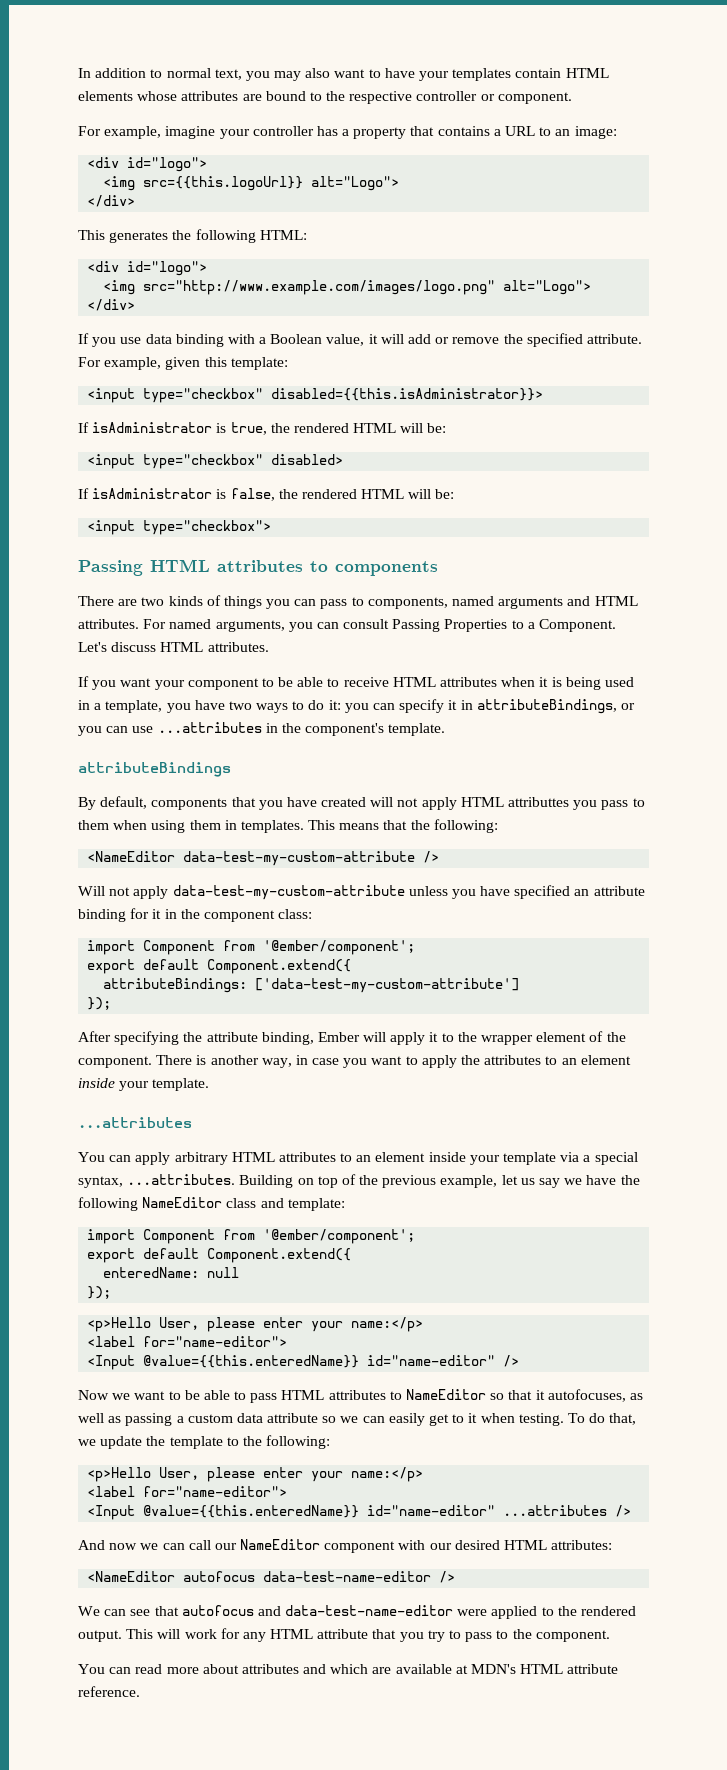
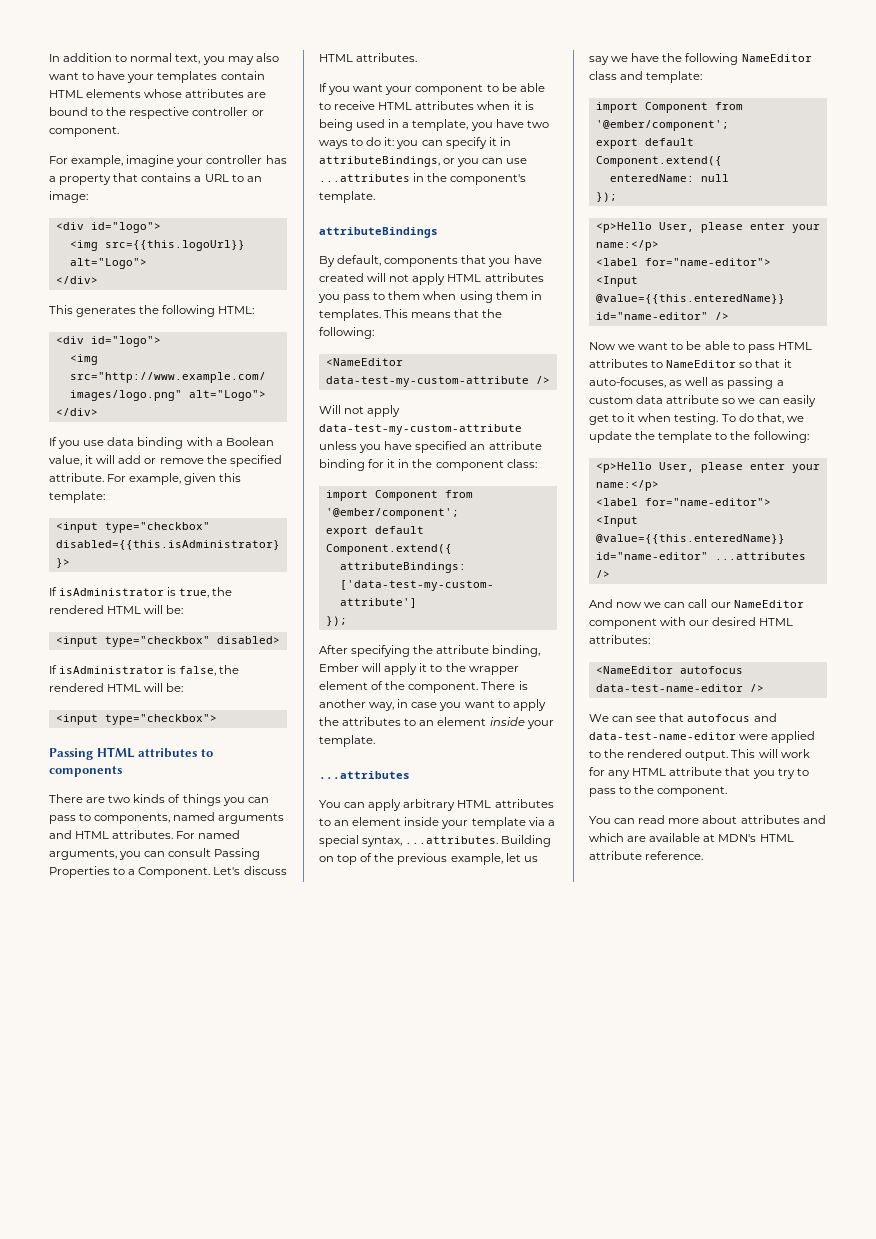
[508,797,570,807] attributtes -> [484,273,544,282] attributes
[547,1389,626,1402] autofocuses, -> [589,377,666,388] auto-focuses,

